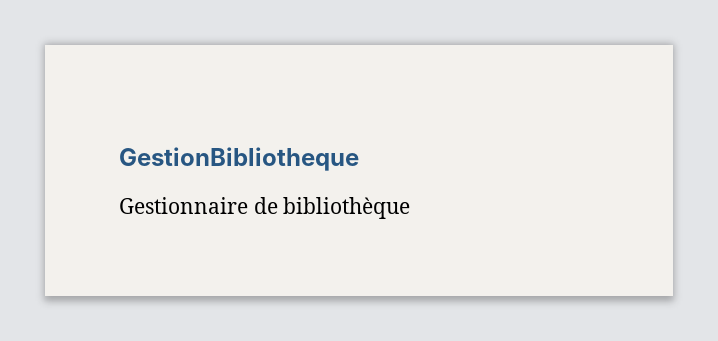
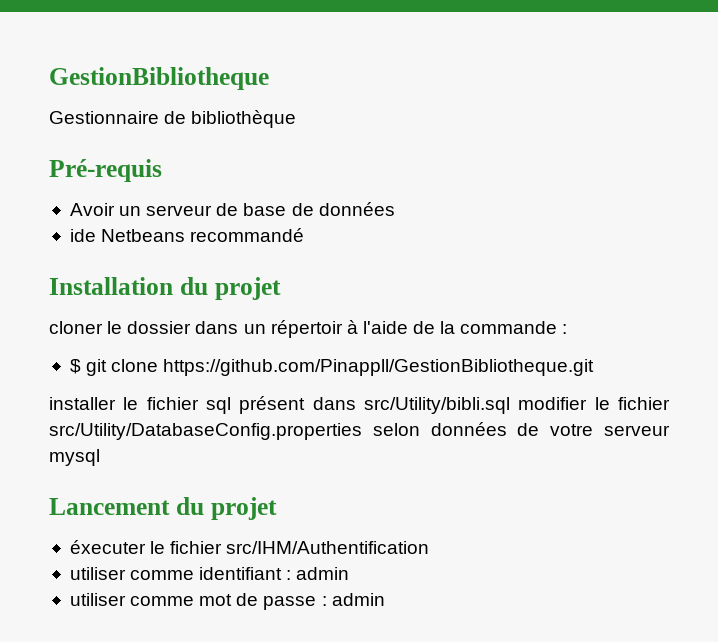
(411, 208) none -> [49,159,162,182] [69,202,395,216] [69,228,305,242] [49,277,281,300] [49,320,568,338] [69,359,595,376] [49,396,670,414] [49,422,670,440] [49,449,100,466] [49,497,277,520] [69,540,430,554] [69,567,350,580] [69,593,385,610] // Pré-requis // Avoir un serveur de base de données // ide Netbeans recommandé // Installation du projet // cloner le dossier dans un répertoir à l'aide de la commande : // $ git clone https://github.com/Pinappll/GestionBibliotheque.git // installer le fichier sql présent dans src/Utility/bibli.sql modifier le fichier src/Utility/DatabaseConfig.properties selon données de votre serveur mysql // Lancement du projet // éxecuter le fichier src/IHM/Authentification // utiliser comme identifiant : admin // utiliser comme mot de passe : admin

